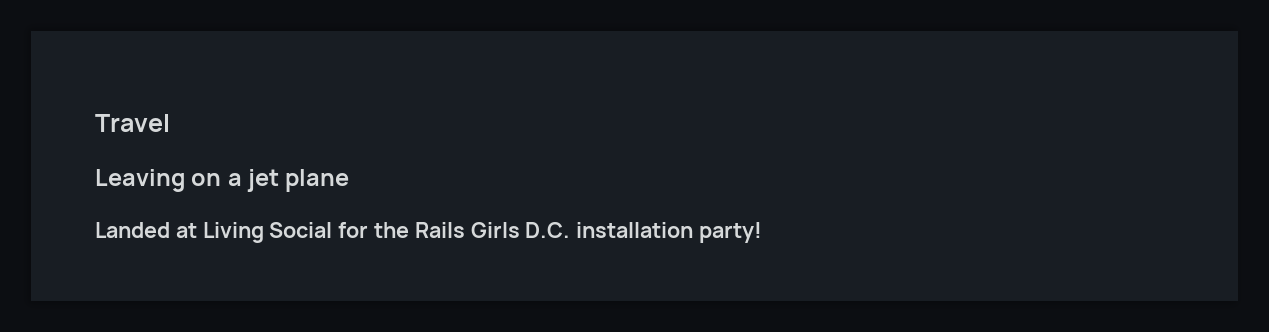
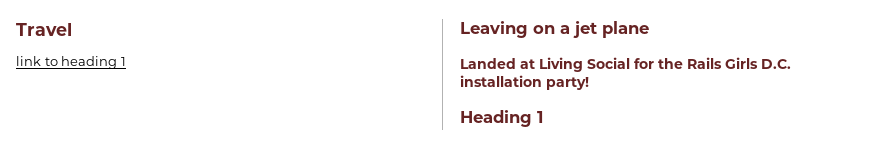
(170, 123) none -> [16,56,126,69] // link to heading 1
(763, 232) none -> [460,110,543,127] // Heading 1

